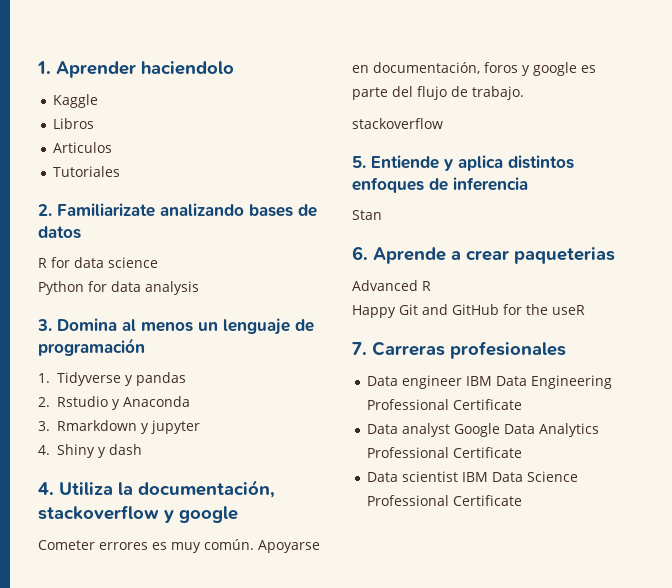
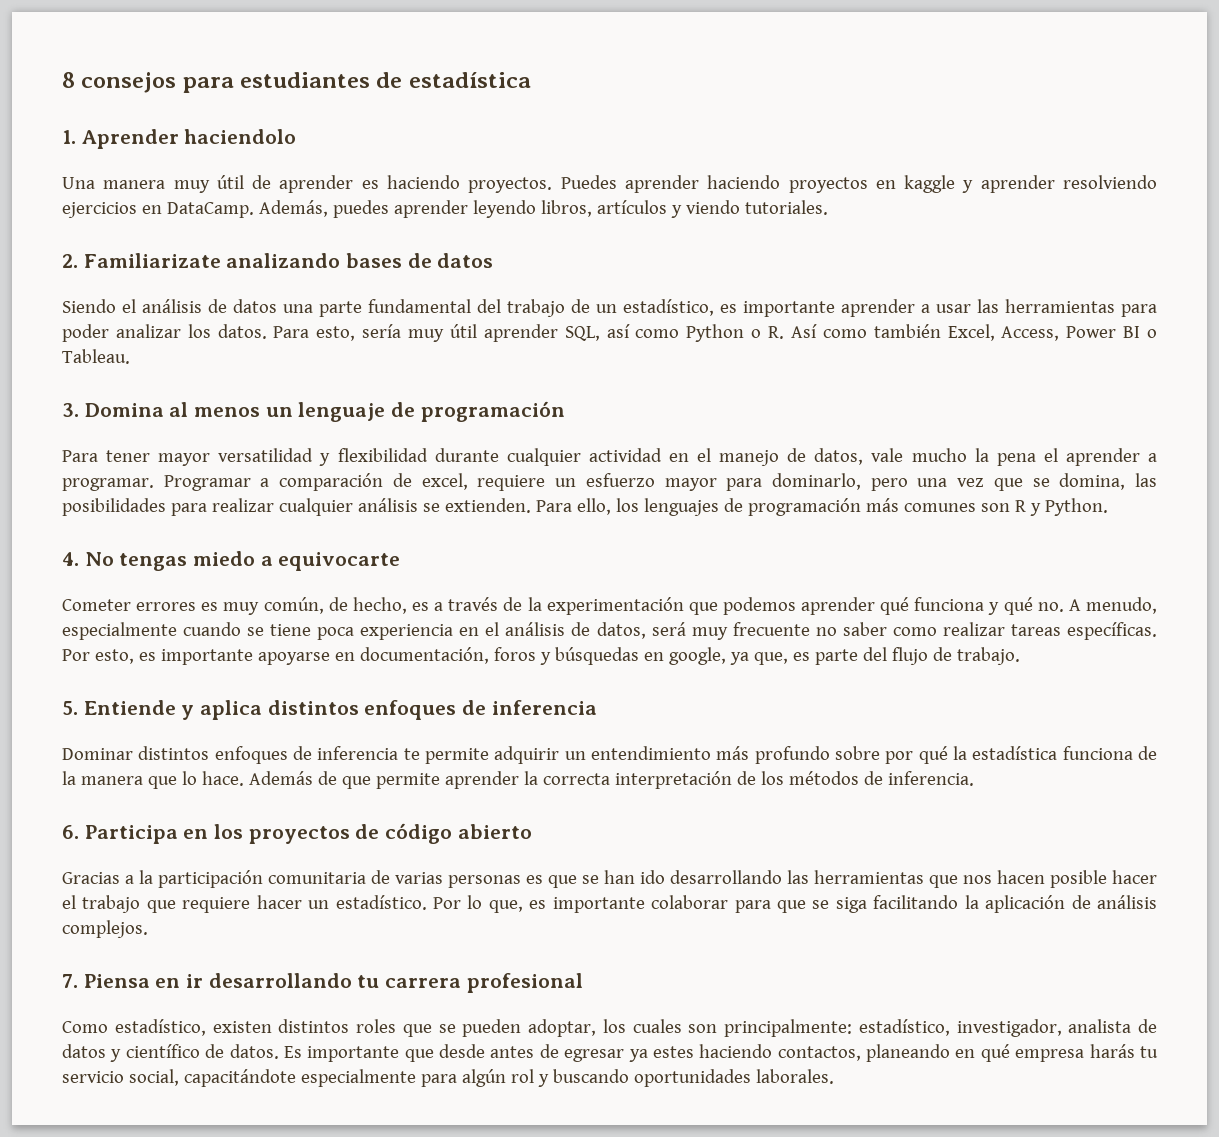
[37,61,234,78] [53,94,99,108] [53,118,95,129] [53,142,113,153] [53,166,121,177] 1. Aprender haciendolo // Kaggle // Libros // Articulos // Tutoriales -> [62,72,531,93] [62,129,297,149] [62,175,1157,193] [62,200,828,218] 8 consejos para estudiantes de estadística // 1. Aprender haciendolo // Una manera muy útil de aprender es haciendo proyectos. Puedes aprender haciendo proyectos en kaggle y aprender resolviendo ejercicios en DataCamp. Además, puedes aprender leyendo libros, artículos y viendo tutoriales.
[38,257,158,268] [38,281,199,295] R for data science // Python for data analysis -> [62,299,1157,317] [62,324,1157,342] [62,349,130,364] Siendo el análisis de datos una parte fundamental del trabajo de un estadístico, es importante aprender a usar las herramientas para poder analizar los datos. Para esto, sería muy útil aprender SQL, así como Python o R. Así como también Excel, Access, Power BI o Tableau.
[38,372,186,386] [38,396,190,410] [38,420,200,434] [38,444,142,458] [38,480,275,498] [38,505,238,523] [38,539,320,553] [352,62,577,76] 1. Tidyverse y pandas // 2. Rstudio y Anaconda // 3. Rmarkdown y jupyter // 4. Shiny y dash // 4. Utiliza la documentación, stackoverflow y google // Cometer errores es muy común. Apoyarse en documentación, foros y google -> [62,448,1158,466] [62,473,1157,491] [62,498,1108,516] [62,551,401,571] [62,597,1157,615] [62,622,1158,640] [62,647,788,665] Para tener mayor versatilidad y flexibilidad durante cualquier actividad en el manejo de datos, vale mucho la pena el aprender a programar. Programar a comparación de excel, requiere un esfuerzo mayor para dominarlo, pero una vez que se domina, las posibilidades para realizar cualquier análisis se extienden. Para ello, los lenguajes de programación más comunes son R y Python. // 4. No tengas miedo a equivocarte // Cometer errores es muy común, de hecho, es a través de la experimentación que podemos aprender qué funciona y qué no. A menudo, especialmente cuando se tiene poca experiencia en el análisis de datos, será muy frecuente no saber como realizar tareas específicas. Por esto, es importante apoyarse en documentación, foros y búsquedas en google, ya que,
[352,118,443,129] // stackoverflow -> (1020, 656) none
[352,210,382,220] [352,246,615,264] [352,280,431,291] [352,304,585,318] [352,341,566,359] [367,375,613,389] [367,399,523,410] [367,423,600,437] [367,447,523,458] [367,471,579,482] [367,495,523,506] Stan // 6. Aprende a crear paqueterias // Advanced R // Happy Git and GitHub for the useR // 7. Carreras profesionales // Data engineer IBM Data Engineering Professional Certificate // Data analyst Google Data Analytics Professional Certificate // Data scientist IBM Data Science Professional Certificate -> [62,746,1158,764] [62,771,974,789] [62,823,532,844] [62,870,1157,888] [62,895,1158,913] [62,920,148,938] [62,973,583,993] [62,1019,1157,1037] [62,1044,1159,1062] [62,1069,834,1087] Dominar distintos enfoques de inferencia te permite adquirir un entendimiento más profundo sobre por qué la estadística funciona de la manera que lo hace. Además de que permite aprender la correcta interpretación de los métodos de inferencia. // 6. Participa en los proyectos de código abierto // Gracias a la participación comunitaria de varias personas es que se han ido desarrollando las herramientas que nos hacen posible hacer el trabajo que requiere hacer un estadístico. Por lo que, es importante colaborar para que se siga facilitando la aplicación de análisis complejos. // 7. Piensa en ir desarrollando tu carrera profesional // Como estadístico, existen distintos roles que se pueden adoptar, los cuales son principalmente: estadístico, investigador, analista de datos y científico de datos. Es importante que desde antes de egresar ya estes haciendo contactos, planeando en qué empresa harás tu servicio social, capacitándote especialmente para algún rol y buscando oportunidades laborales.

